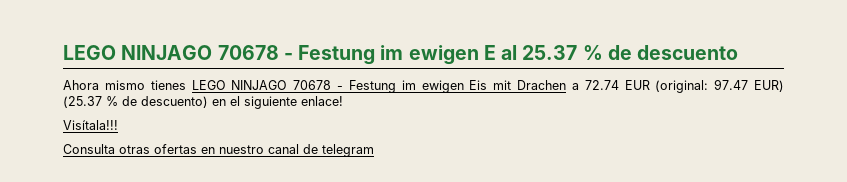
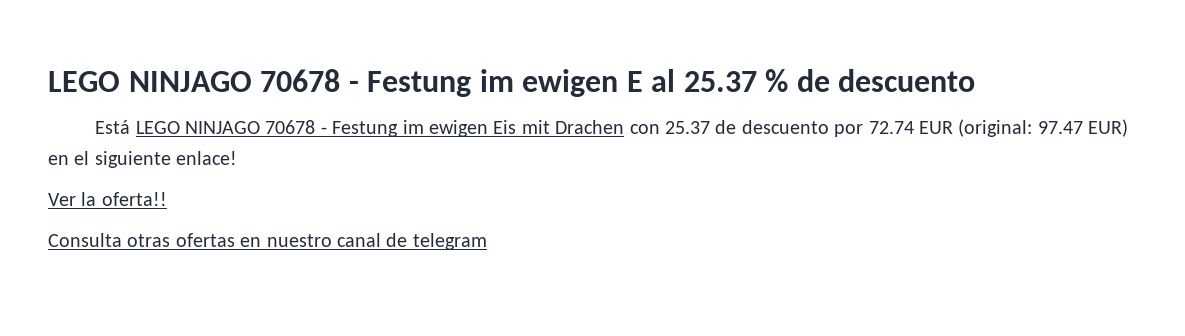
[63,80,186,90] Ahora mismo tienes -> [95,120,131,134] Está
[571,83,579,90] a -> [629,120,864,137] con 25.37 de descuento por
[63,96,208,108] (25.37 % de descuento) -> (1129, 128) none
[63,120,118,130] Visítala!!! -> [48,192,167,206] Ver la oferta!!

